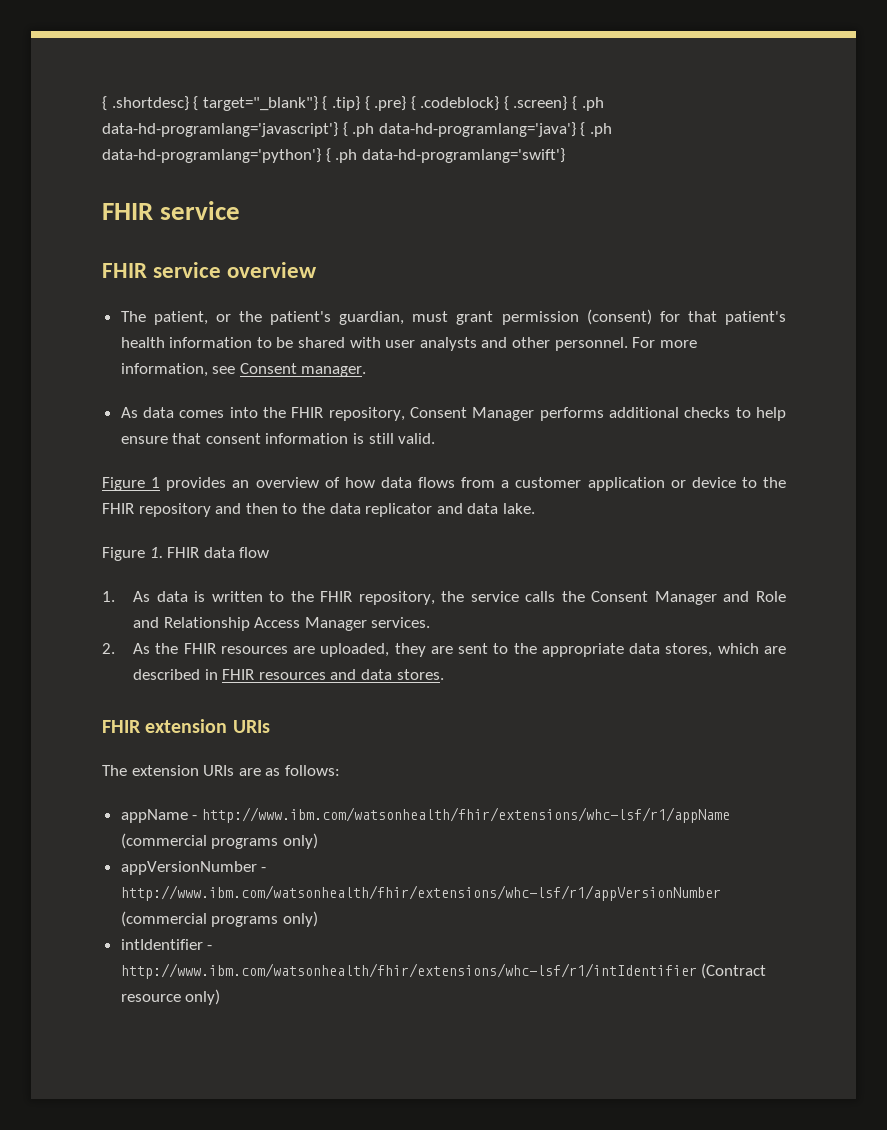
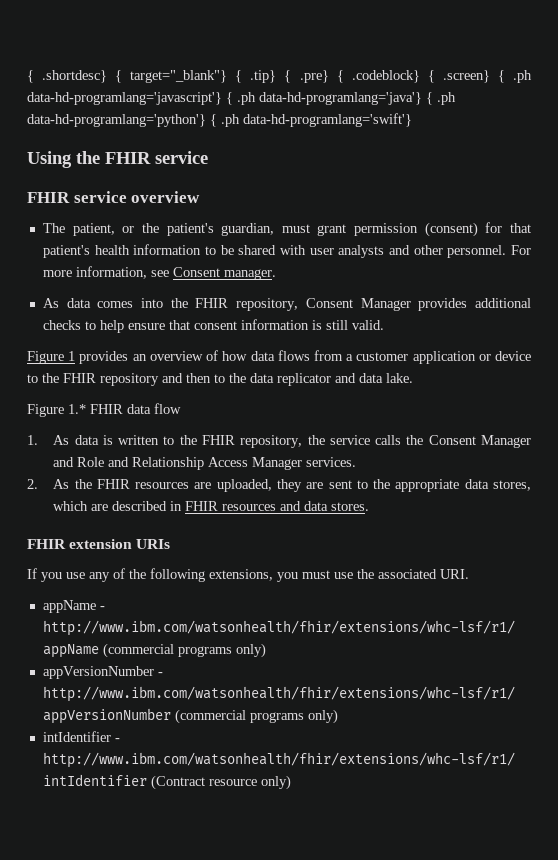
(565, 155) none -> [27,151,100,168] Using the
[539,407,604,421] performs -> [418,298,468,311] provides
[149,547,163,558] 1. -> [68,404,86,414] 1.*
[102,765,340,776] The extension URIs are as follows: -> [27,568,469,582] If you use any of the following extensions, you must use the associated URI.

